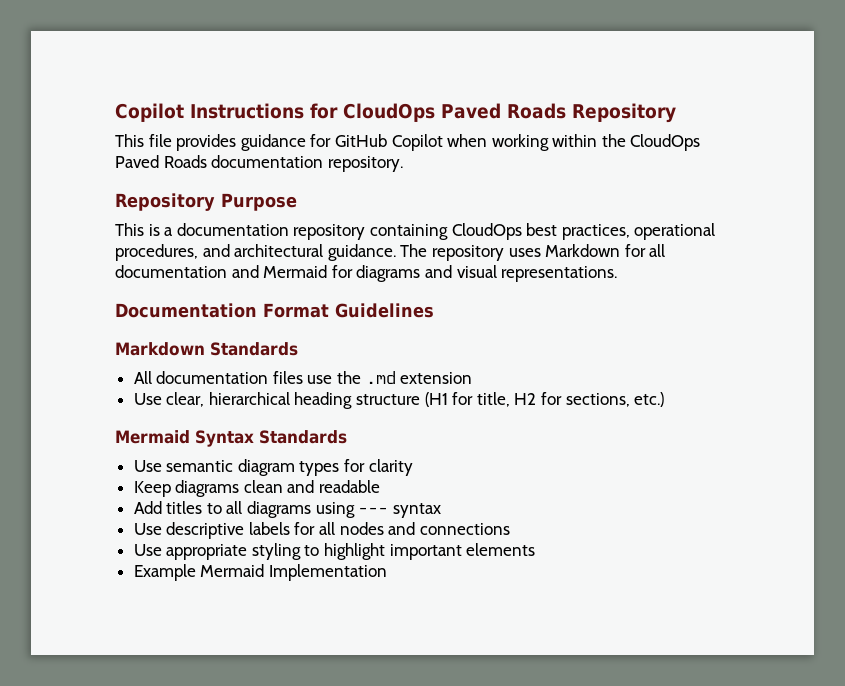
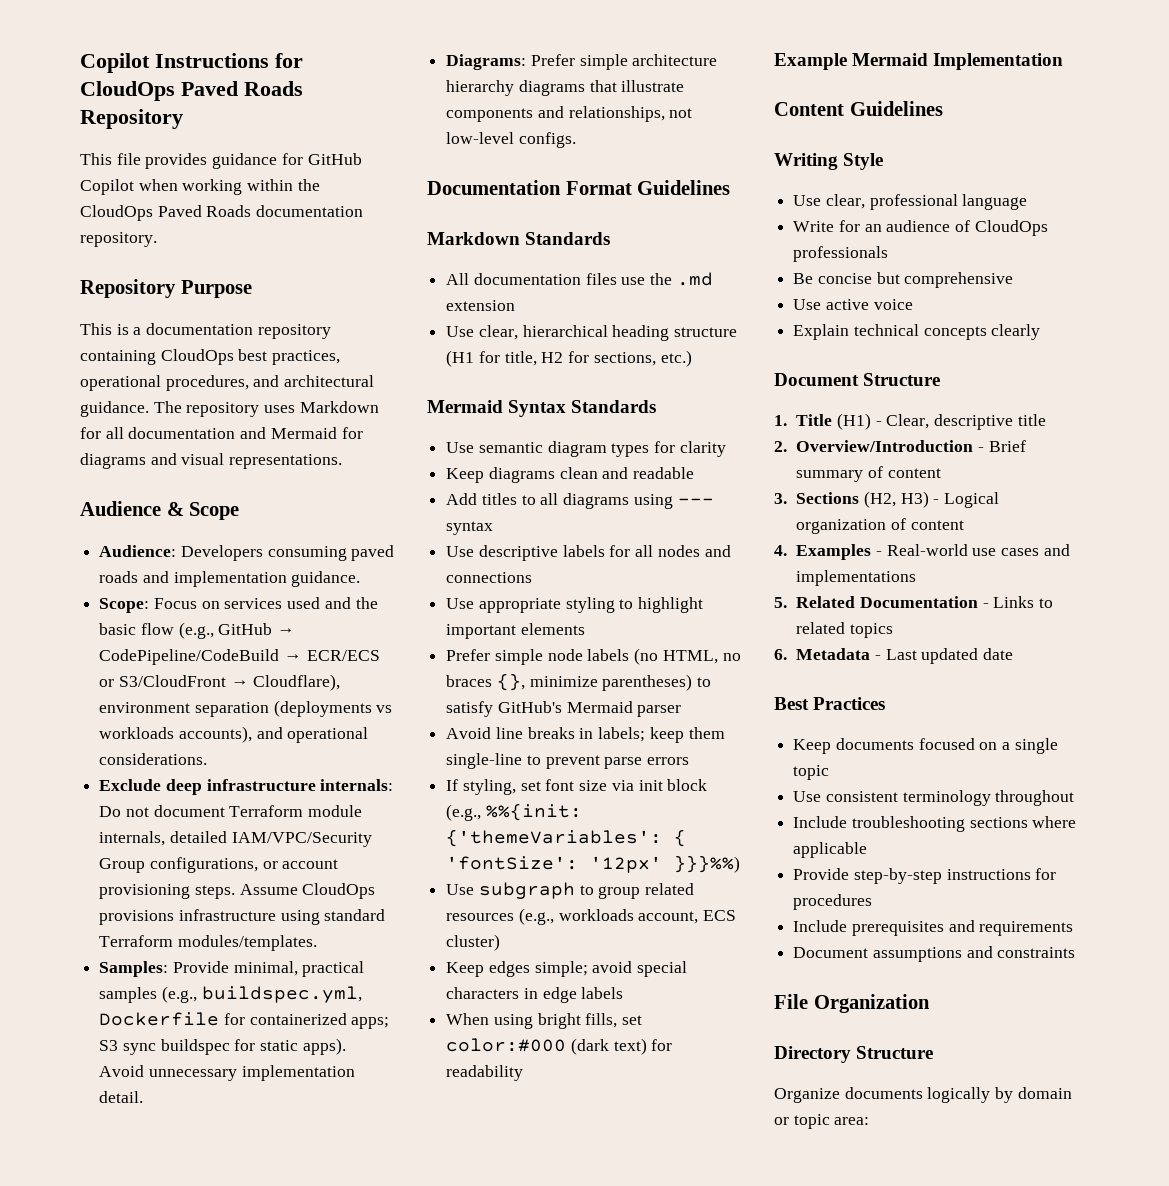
(618, 274) none -> [80,501,240,520] [99,545,395,561] [99,571,361,587] [99,597,378,613] [99,622,296,639] [99,649,380,665] [99,674,341,691] [99,700,393,717] [99,726,369,743] [99,753,208,765] [99,779,394,795] [99,805,363,817] [99,831,372,847] [99,857,339,873] [99,883,376,899] [99,909,386,925] [99,935,317,951] [99,961,365,977] [99,986,362,1003] [99,1012,390,1029] [99,1038,346,1055] [99,1065,355,1081] [99,1091,144,1103] [446,54,718,70] [446,80,685,96] [446,106,693,122] [446,132,576,148] // Audience & Scope // Audience: Developers consuming paved roads and implementation guidance. // Scope: Focus on services used and the basic flow (e.g., GitHub → CodePipeline/CodeBuild → ECR/ECS or S3/CloudFront → Cloudflare), environment separation (deployments vs workloads accounts), and operational considerations. // Exclude deep infrastructure internals: Do not document Terraform module internals, detailed IAM/VPC/Security Group configurations, or account provisioning steps. Assume CloudOps provisions infrastructure using standard Terraform modules/templates. // Samples: Provide minimal, practical samples (e.g., buildspec.yml, Dockerfile for containerized apps; S3 sync buildspec for static apps). Avoid unnecessary implementation detail. // Diagrams: Prefer simple architecture hierarchy diagrams that illustrate components and relationships, not low-level configs.
[133,564,387,581] Example Mermaid Implementation -> [446,648,741,665] [446,673,712,691] [446,701,682,717] [446,727,725,743] [446,753,690,769] [446,779,708,795] [446,803,582,821] [446,829,687,847] [446,855,741,873] [446,882,695,899] [446,908,737,925] [446,934,501,951] [446,961,688,977] [446,987,624,1003] [446,1013,643,1029] [446,1038,673,1055] [446,1065,524,1081] [774,53,1064,70] [774,101,943,116] [774,153,884,170] [793,194,1028,210] [793,220,1048,236] [793,246,889,262] [793,272,1014,288] [793,299,913,310] [793,324,1041,340] [774,373,941,386] [774,413,1046,430] [774,440,1026,452] [796,466,941,482] [774,491,1000,508] [796,518,964,534] [774,544,1070,560] [796,570,917,586] [774,596,1054,608] [796,622,893,638] [774,648,1014,664] [774,697,886,710] [793,738,1058,754] [793,765,830,780] [793,790,1075,806] [793,816,1077,832] [793,842,868,858] [793,868,1057,884] [793,894,873,910] [793,920,1074,936] [793,946,1076,962] [774,994,930,1013] [774,1046,934,1063] [774,1087,1072,1103] [774,1114,870,1129] Prefer simple node labels (no HTML, no braces {}, minimize parentheses) to satisfy GitHub's Mermaid parser // Avoid line breaks in labels; keep them single-line to prevent parse errors // If styling, set font size via init block (e.g., %%{init: {'themeVariables': { 'fontSize': '12px' }}}%%) // Use subgraph to group related resources (e.g., workloads account, ECS cluster) // Keep edges simple; avoid special characters in edge labels // When using bright fills, set color:#000 (dark text) for readability // Example Mermaid Implementation // Content Guidelines // Writing Style // Use clear, professional language // Write for an audience of CloudOps professionals // Be concise but comprehensive // Use active voice // Explain technical concepts clearly // Document Structure // 1. Title (H1) - Clear, descriptive title // 2. Overview/Introduction - Brief summary of content // 3. Sections (H2, H3) - Logical organization of content // 4. Examples - Real-world use cases and implementations // 5. Related Documentation - Links to related topics // 6. Metadata - Last updated date // Best Practices // Keep documents focused on a single topic // Use consistent terminology throughout // Include troubleshooting sections where applicable // Provide step-by-step instructions for procedures // Include prerequisites and requirements // Document assumptions and constraints // File Organization // Directory Structure // Organize documents logically by domain or topic area:

